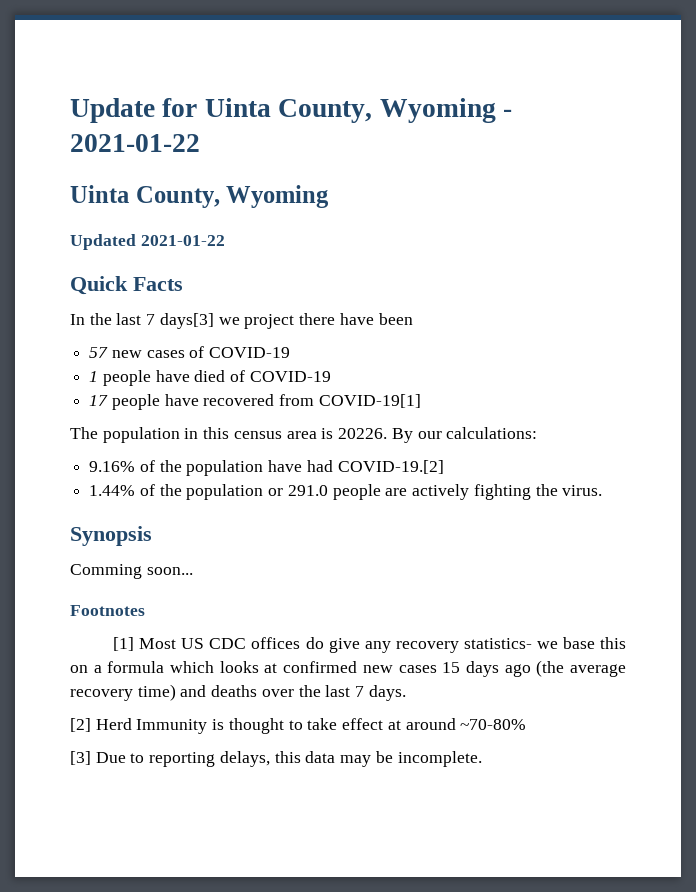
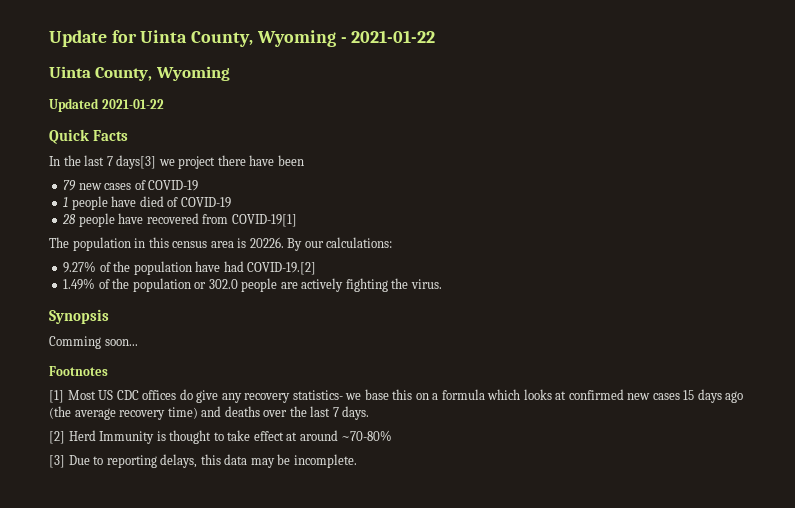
[89,347,109,358] 57 -> [63,180,77,191] 79
[89,395,109,406] 17 -> [62,214,77,224] 28
[89,461,136,472] 9.16% -> [63,261,97,273] 9.27%
[89,485,136,496] 1.44% -> [63,278,96,290] 1.49%
[287,485,328,496] 291.0 -> [208,279,238,289] 302.0

